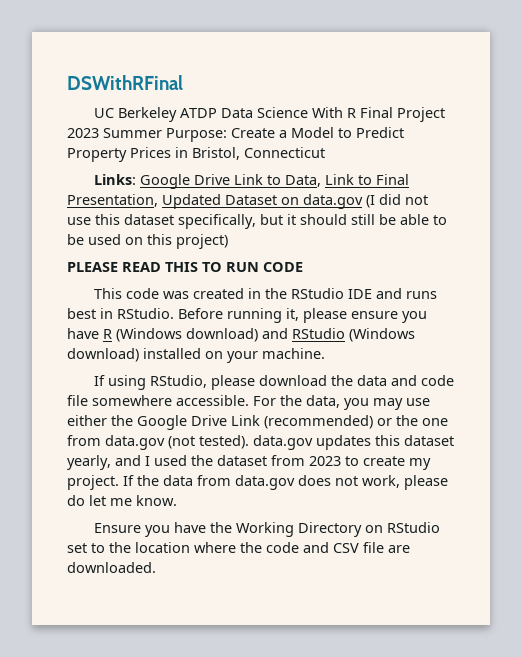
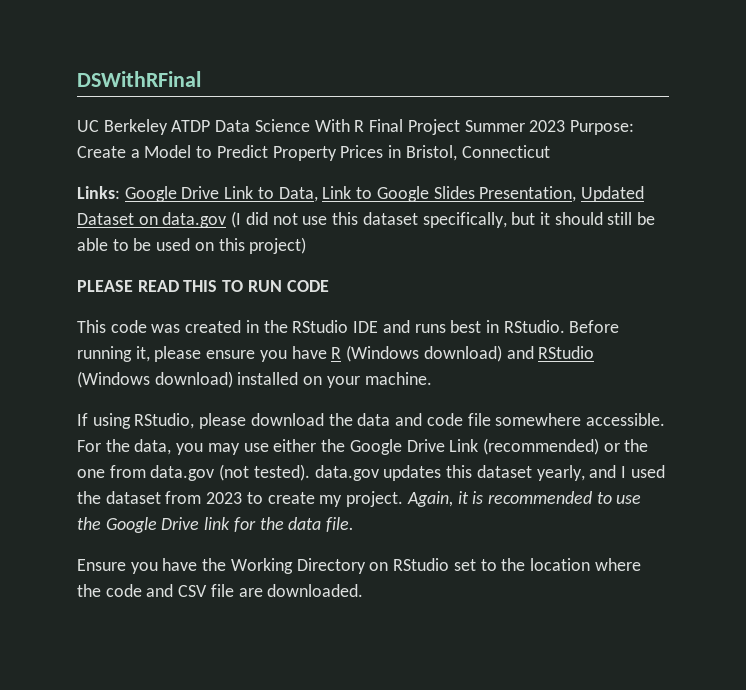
[67,128,162,138] 2023 Summer -> [464,120,566,132] Summer 2023
[376,174,410,185] Final -> [376,186,475,202] Google Slides
[123,475,448,490] [67,495,177,506] If the data from data.gov does not work, please do let me know. -> [406,491,642,507] [77,517,355,533] Again, it is recommended to use the Google Drive link for the data file.

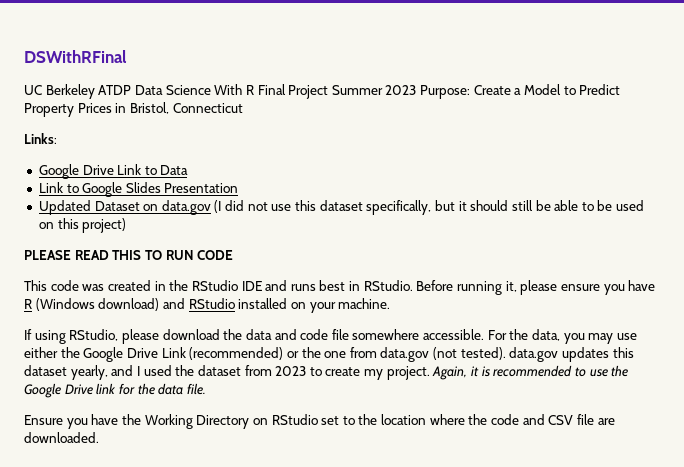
(120, 192) none -> (57, 138) //
[278,187,318,202] Data, -> [160,165,189,175] Data //
[479,186,577,202] Presentation, -> [164,183,239,193] Presentation //
[77,371,233,388] (Windows download) -> (235, 303) none

